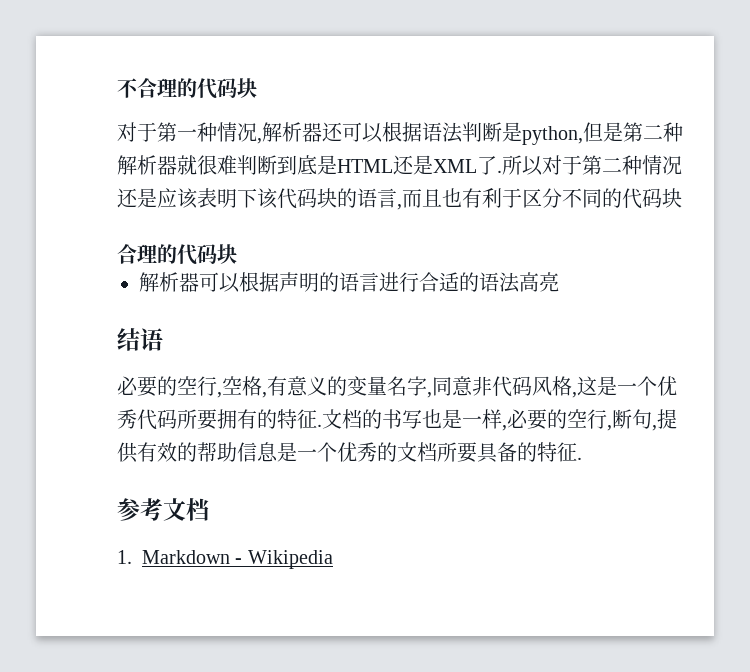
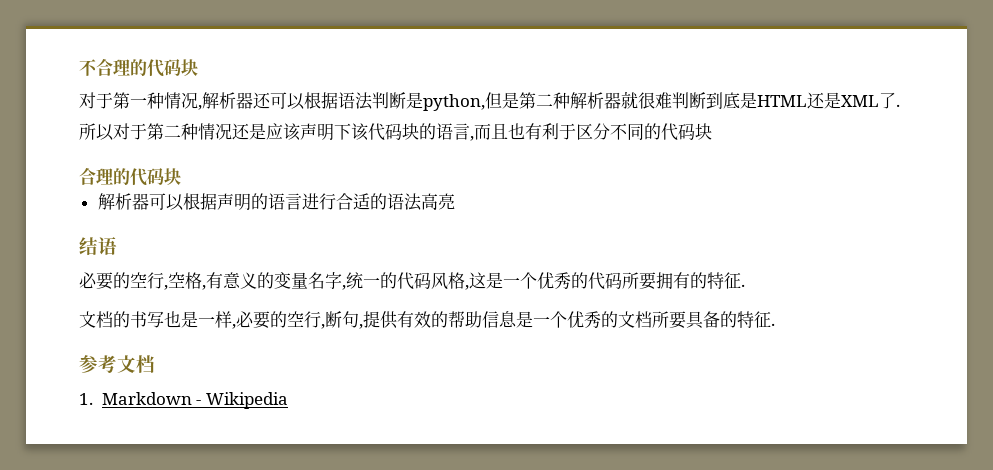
[197,188,217,208] 表 -> [300,123,317,140] 声
[432,376,492,396] 同意非 -> [346,272,397,289] 统一的
(137, 419) none -> [571,272,588,289] 的
(322, 425) none -> (745, 285) //

